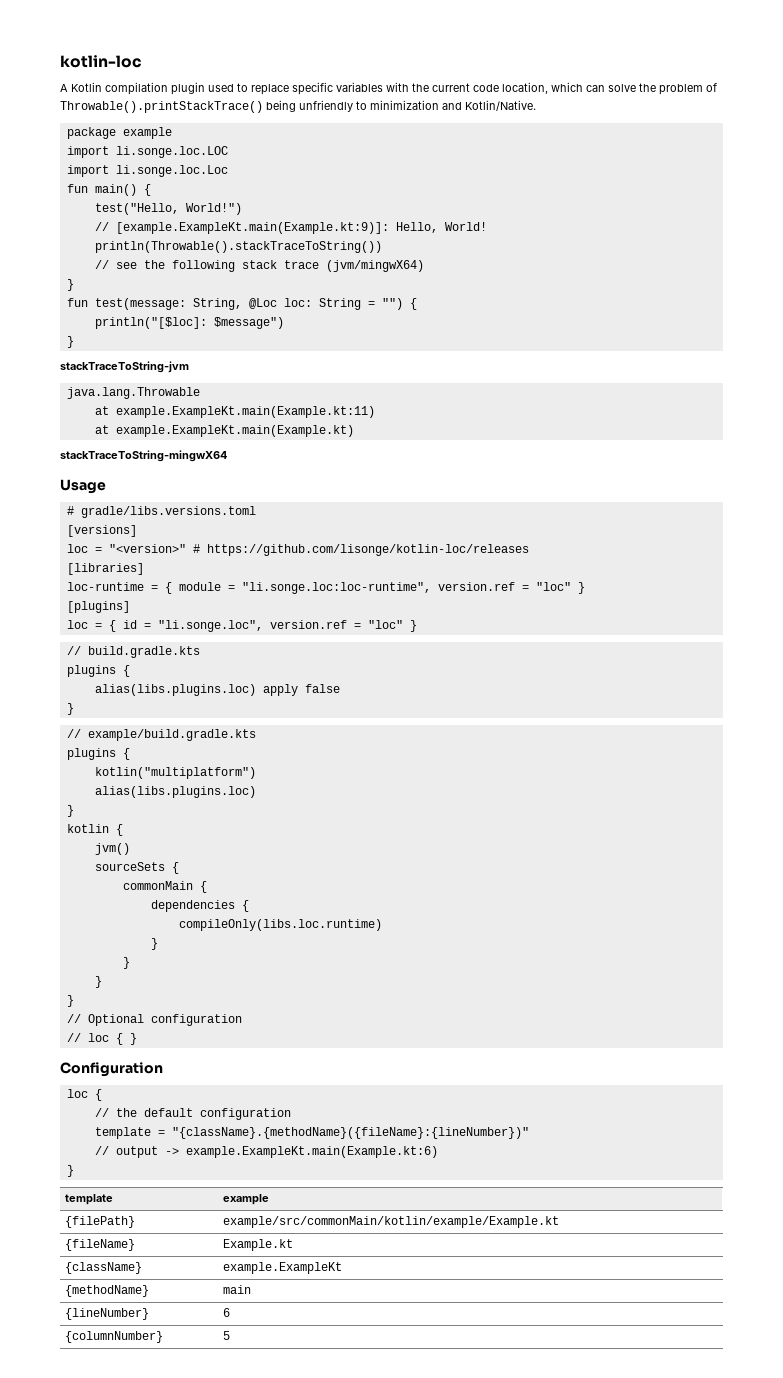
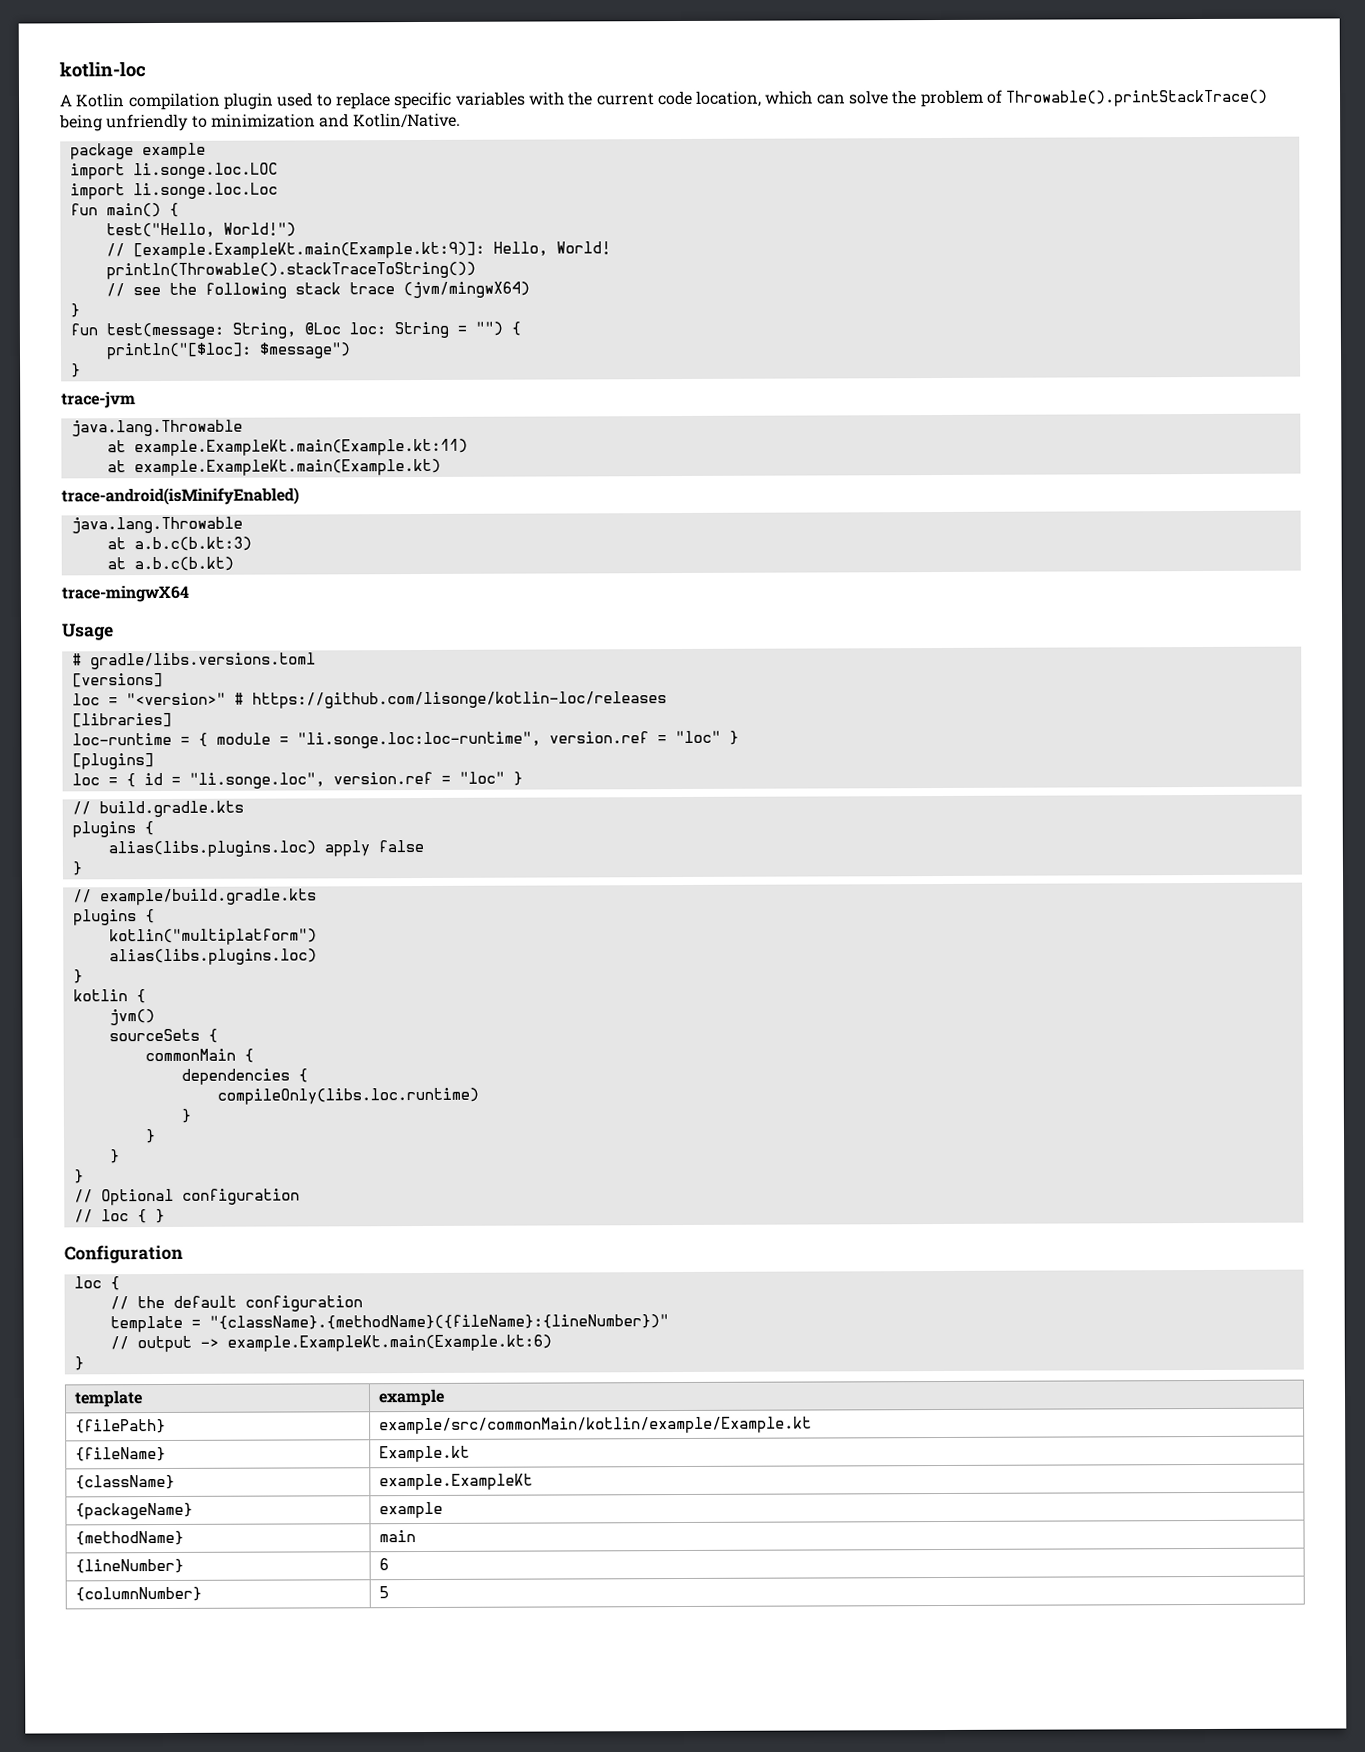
[60,361,189,373] stackTraceToString-jvm -> [61,391,136,409] trace-jvm
[60,450,227,462] stackTraceToString-mingwX64 -> [61,487,300,506] [70,516,243,534] [106,536,252,552] [106,556,234,572] [61,584,189,603] trace-android(isMinifyEnabled) // java.lang.Throwable // at a.b.c(b.kt:3) // at a.b.c(b.kt) // trace-mingwX64
(343, 1268) none -> [75,1502,194,1520] [379,1501,444,1519] // {packageName} | example

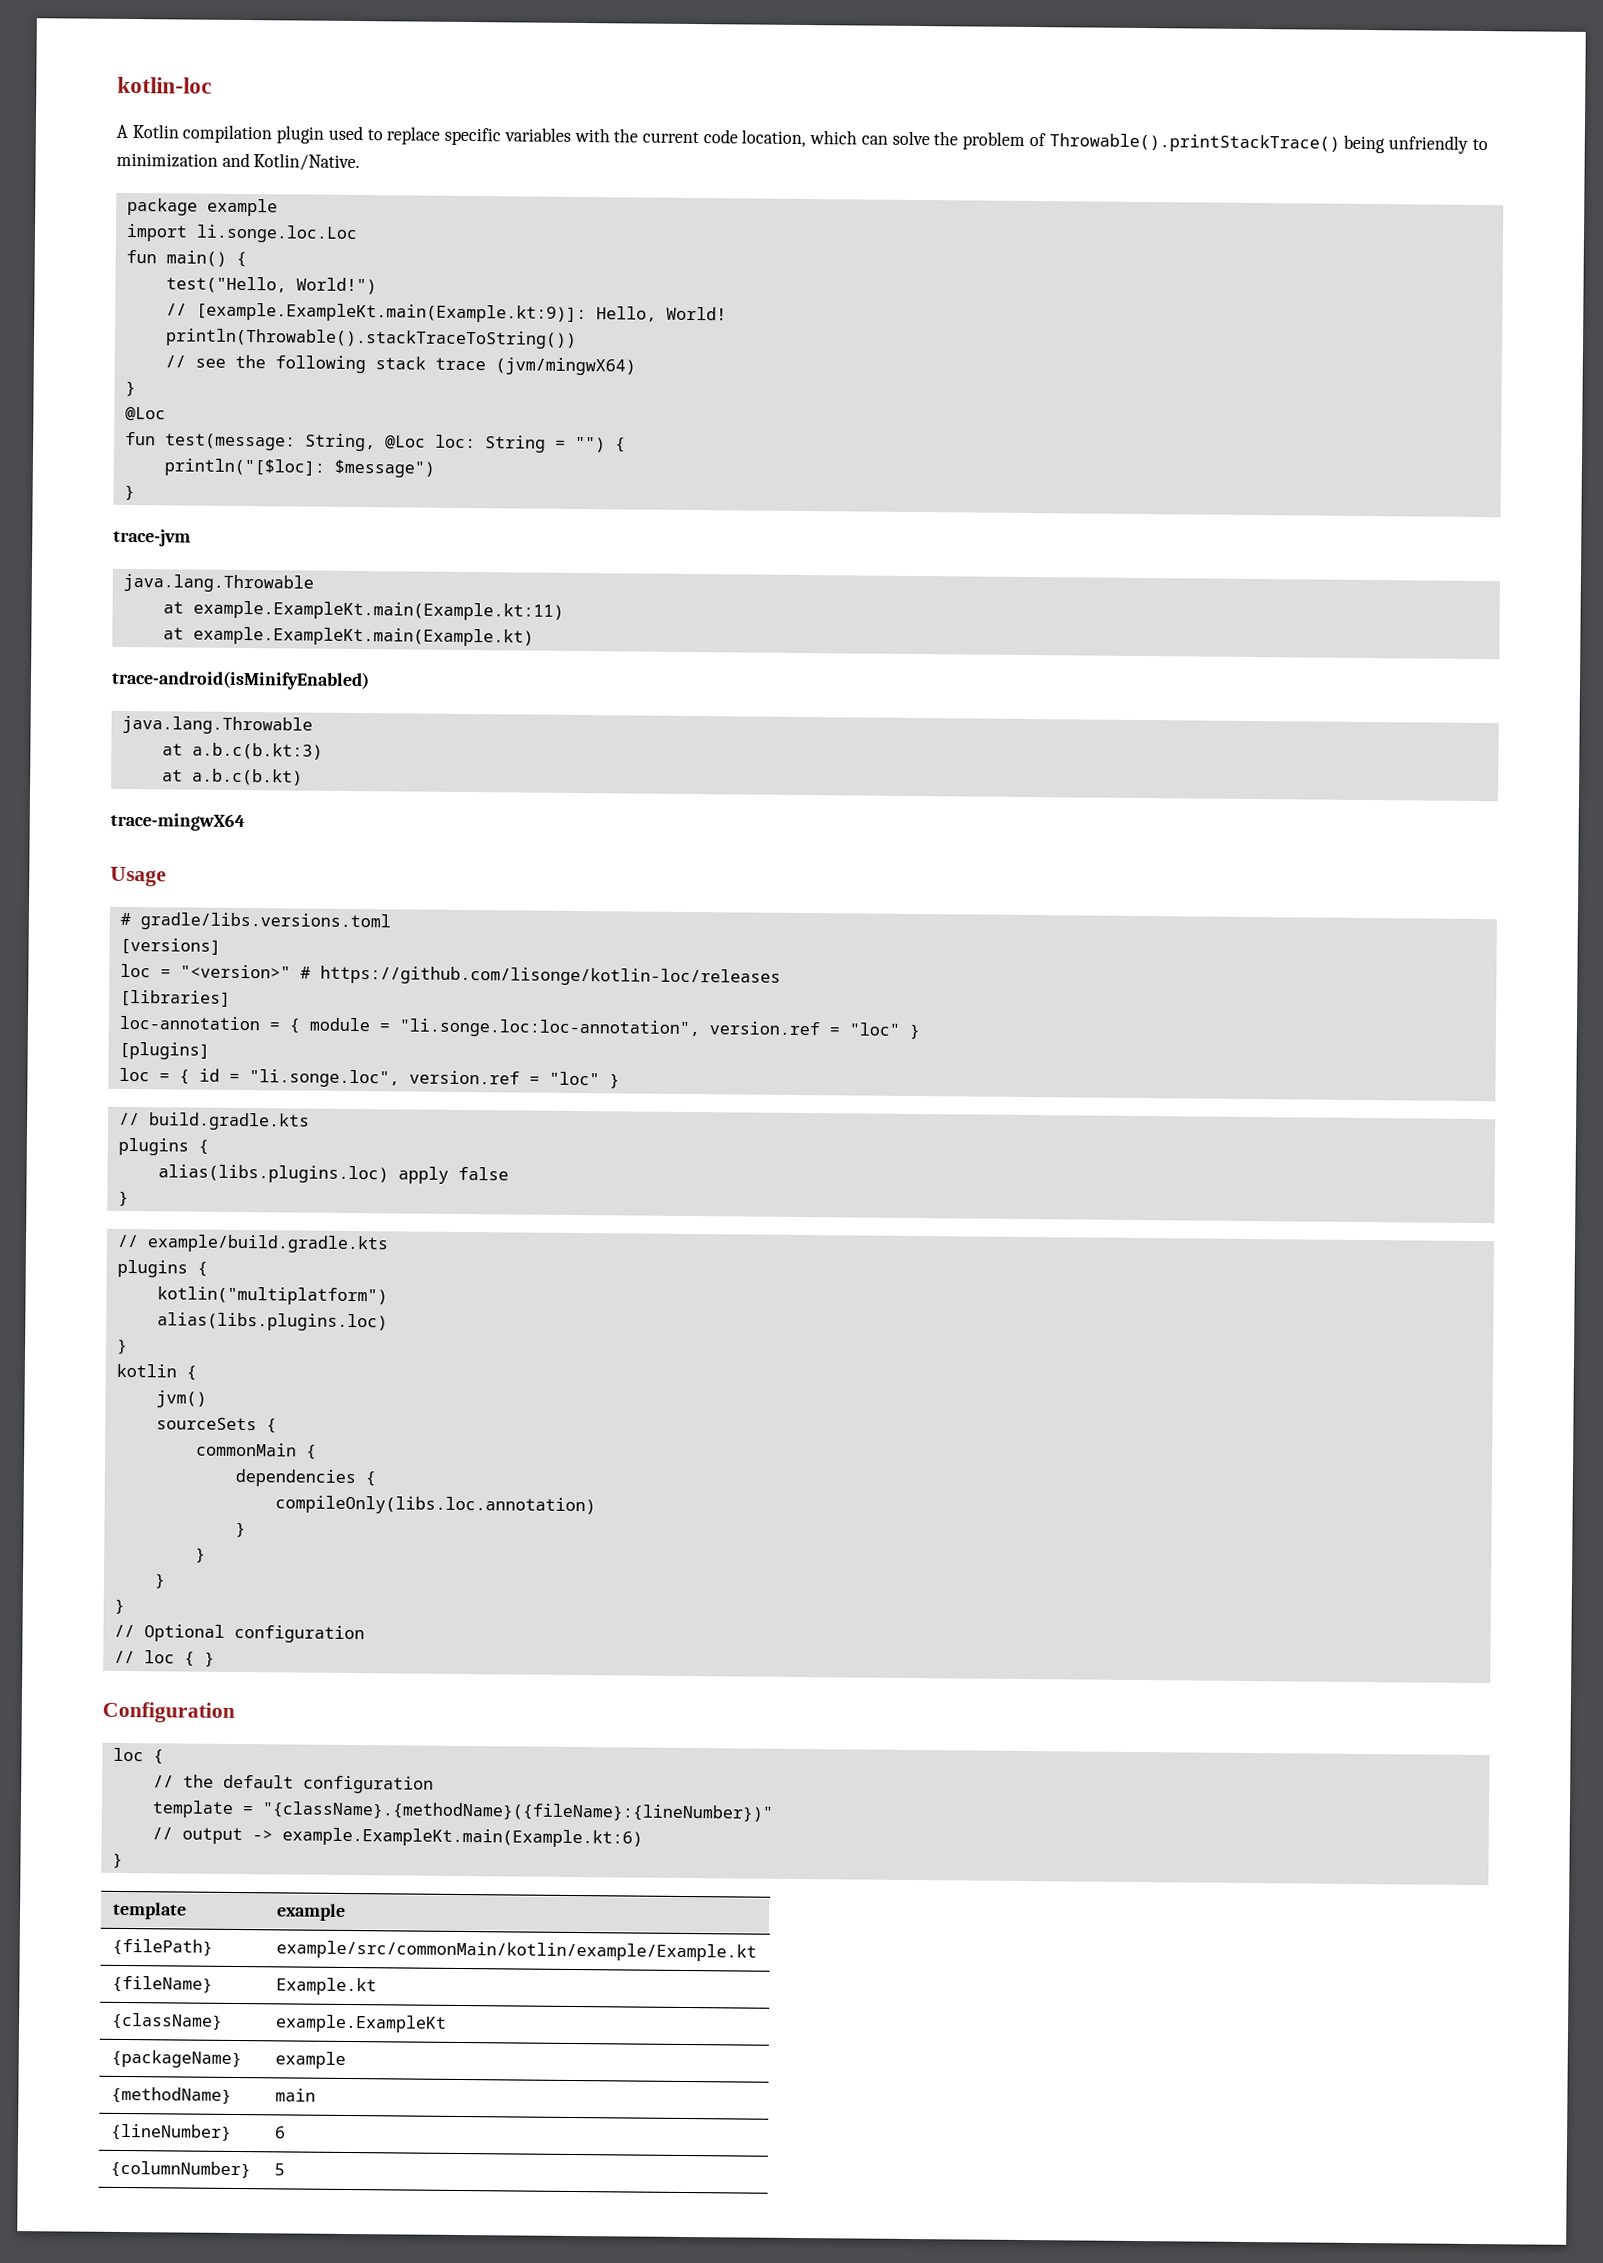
[69,162,278,180] // import li.songe.loc.LOC -> (278, 207) none
(80, 310) none -> [124,406,166,422] // @Loc
[71,732,172,746] loc-runtime -> [118,1015,260,1031] loc-annotation
[296,731,541,749] "li.songe.loc:loc-runtime", -> [398,1018,700,1039] "li.songe.loc:loc-annotation",
[216,1087,479,1105] compileOnly(libs.loc.runtime) -> [274,1495,596,1516] compileOnly(libs.loc.annotation)

